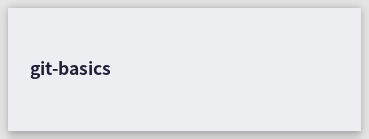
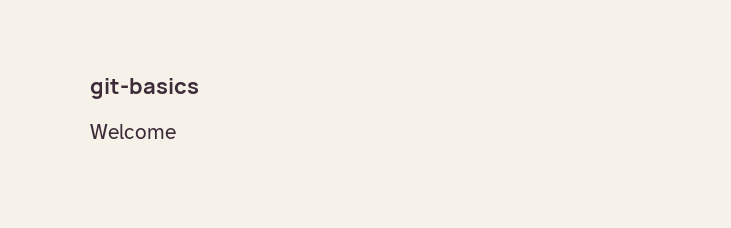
(111, 70) none -> [90,124,176,139] // Welcome

